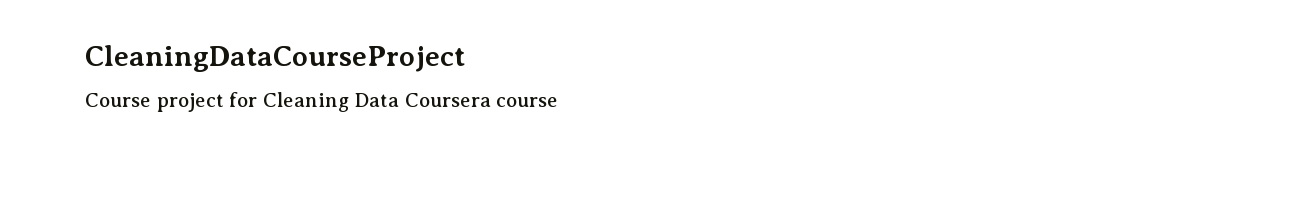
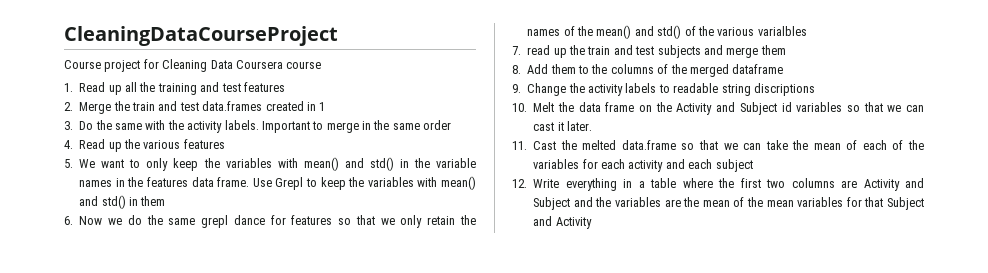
(559, 102) none -> [64,82,285,95] [64,101,326,114] [64,120,452,133] [64,139,225,152] [64,157,477,171] [79,176,477,190] [79,195,166,209] [64,215,477,228] [527,25,807,39] [512,45,786,58] [512,64,784,77] [512,83,815,96] [512,102,924,115] [533,121,592,131] [512,140,924,150] [533,159,753,172] [512,178,924,191] [533,197,924,210] [533,216,592,229] // 1. Read up all the training and test features // 2. Merge the train and test data.frames created in 1 // 3. Do the same with the activity labels. Important to merge in the same order // 4. Read up the various features // 5. We want to only keep the variables with mean() and std() in the variable names in the features data frame. Use Grepl to keep the variables with mean() and std() in them // 6. Now we do the same grepl dance for features so that we only retain the names of the mean() and std() of the various varialbles // 7. read up the train and test subjects and merge them // 8. Add them to the columns of the merged dataframe // 9. Change the activity labels to readable string discriptions // 10. Melt the data frame on the Activity and Subject id variables so that we can cast it later. // 11. Cast the melted data.frame so that we can take the mean of each of the variables for each activity and each subject // 12. Write everything in a table where the first two columns are Activity and Subject and the variables are the mean of the mean variables for that Subject and Activity

